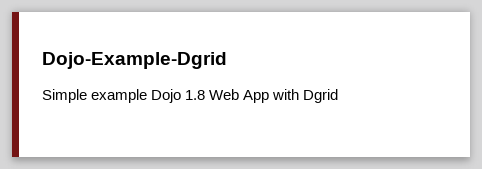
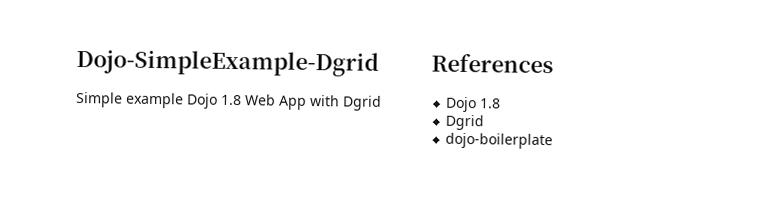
[42,52,227,69] Dojo-Example-Dgrid -> [76,48,379,77] Dojo-SimpleExample-Dgrid
(339, 96) none -> [431,53,554,74] [445,96,502,113] [445,114,485,131] [445,132,554,150] // References // Dojo 1.8 // Dgrid // dojo-boilerplate

